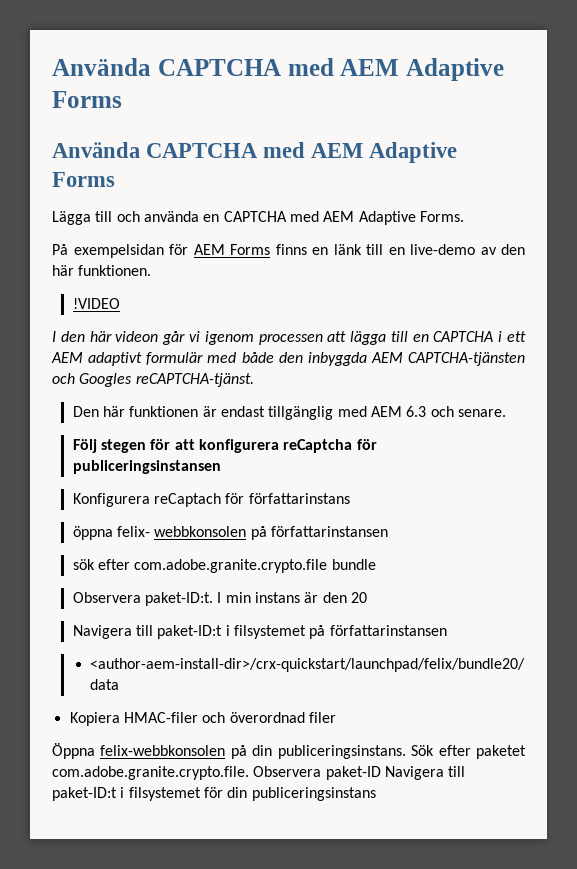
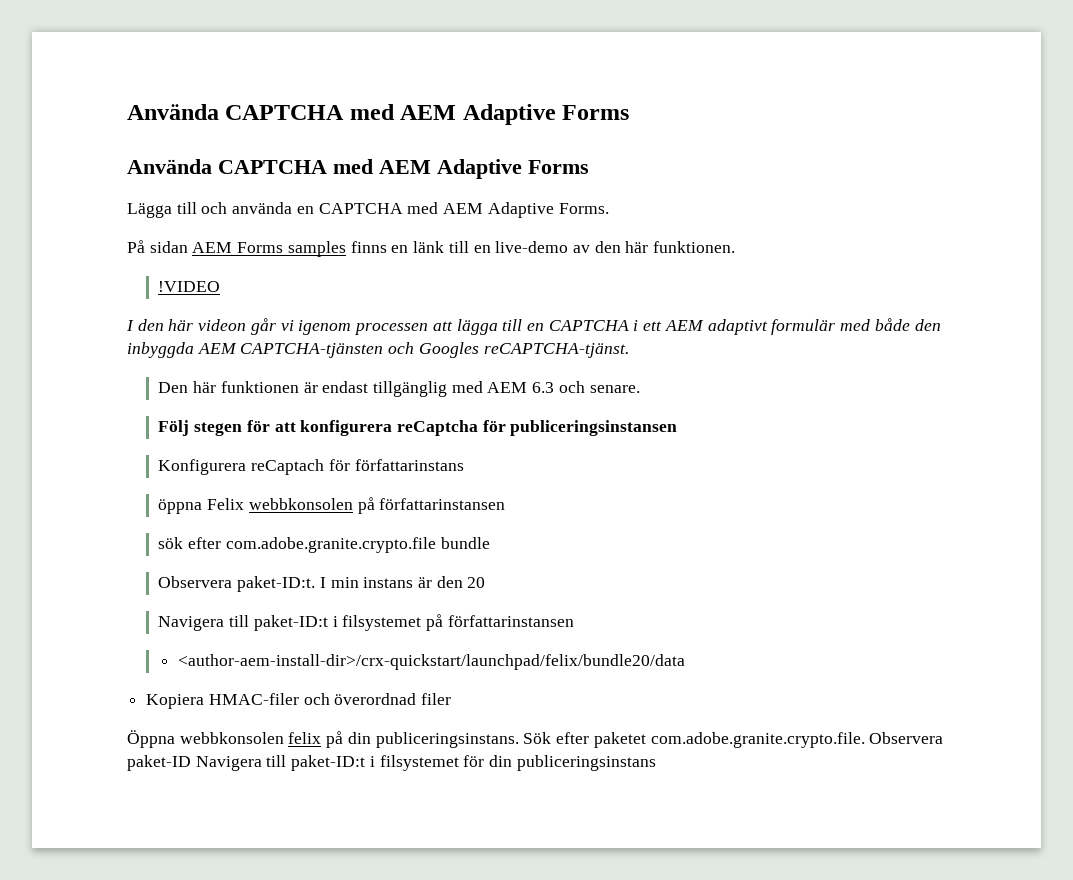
[73,244,188,258] exempelsidan för -> [149,241,188,253] sidan
(270, 249) none -> [287,241,346,257] samples
[116,526,150,537] felix- -> [207,498,245,510] Felix
[100,745,226,756] felix-webbkonsolen -> [179,732,322,744] webbkonsolen felix

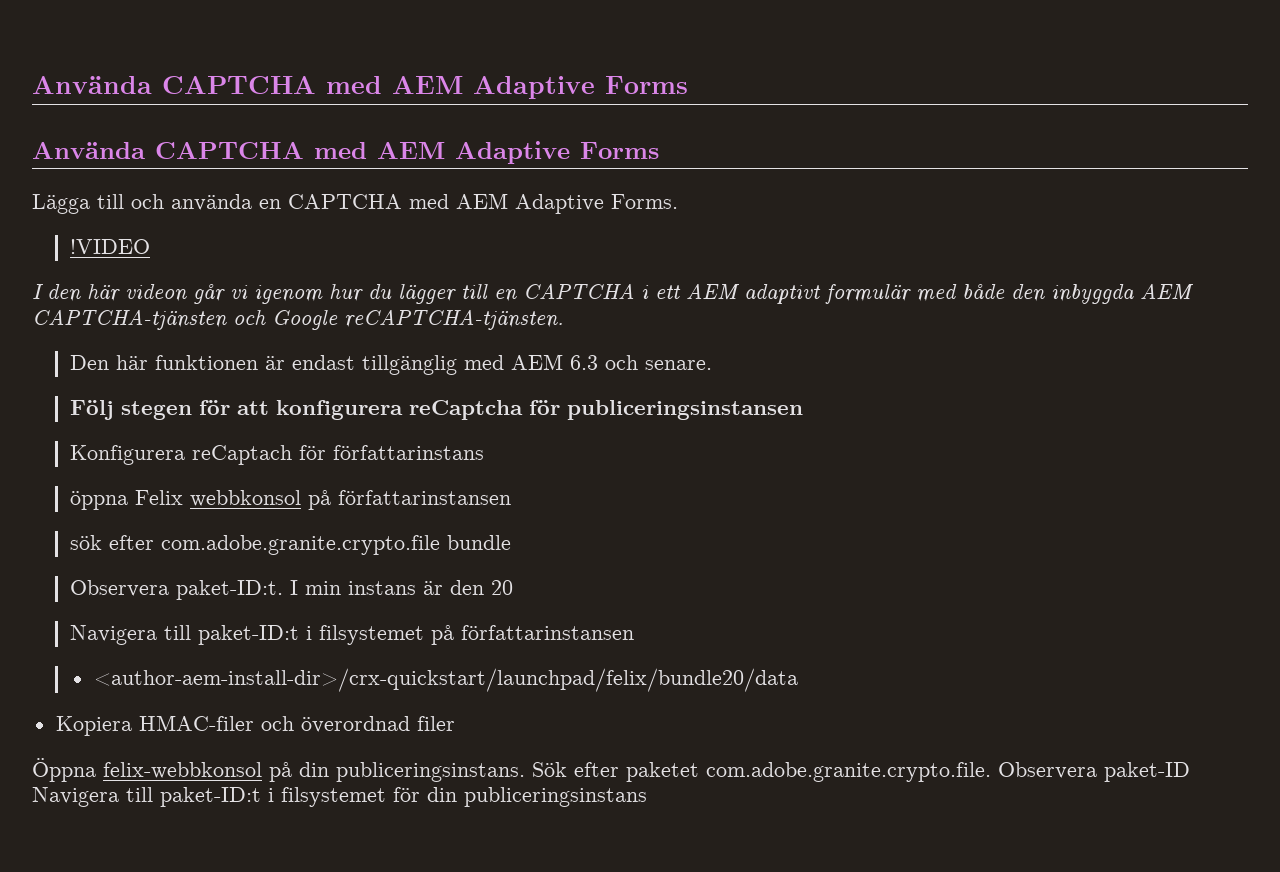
[127,240,736,257] // På sidan AEM Forms samples finns en länk till en live-demo av den här funktionen. -> (678, 201) none
[354,319,498,335] processen att lägga -> [329,284,456,304] hur du lägger
[418,342,629,358] Googles reCAPTCHA-tjänst. -> [272,309,564,330] Google reCAPTCHA-tjänsten.
[248,498,353,510] webbkonsolen -> [190,490,302,507] webbkonsol
[179,732,322,744] webbkonsolen felix -> [103,762,262,779] felix-webbkonsol

